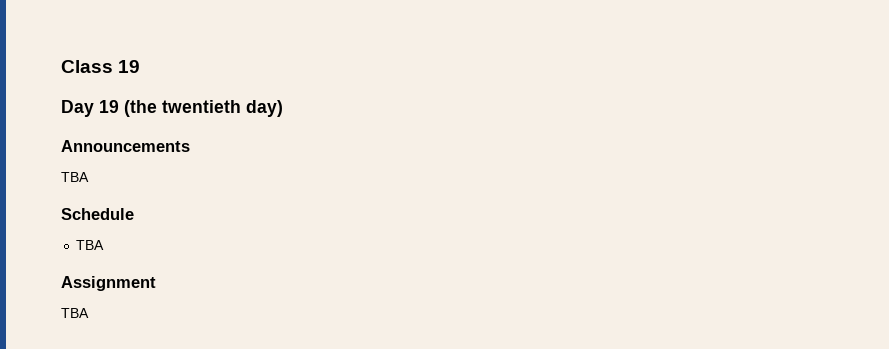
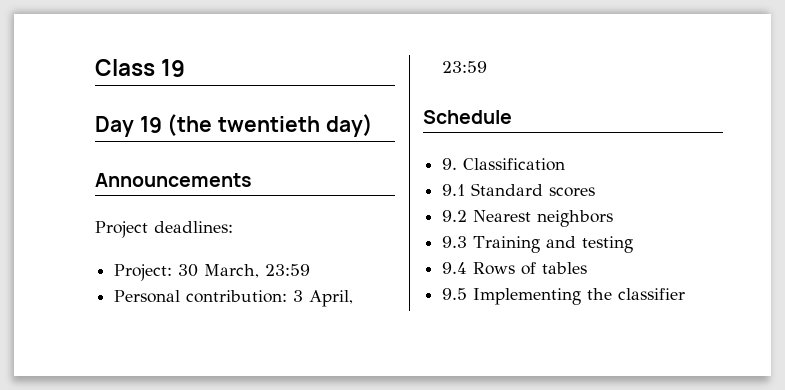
[61,172,89,182] [61,208,134,220] [76,240,105,250] [61,276,156,291] [61,308,89,318] TBA // Schedule // TBA // Assignment // TBA -> [95,221,233,238] [114,264,311,281] [114,290,354,307] [442,61,488,73] [423,110,512,124] [442,158,566,171] [442,183,596,197] [442,210,614,227] [442,236,634,253] [442,262,588,275] [442,288,686,305] Project deadlines: // Project: 30 March, 23:59 // Personal contribution: 3 April, 23:59 // Schedule // 9. Classification // 9.1 Standard scores // 9.2 Nearest neighbors // 9.3 Training and testing // 9.4 Rows of tables // 9.5 Implementing the classifier

